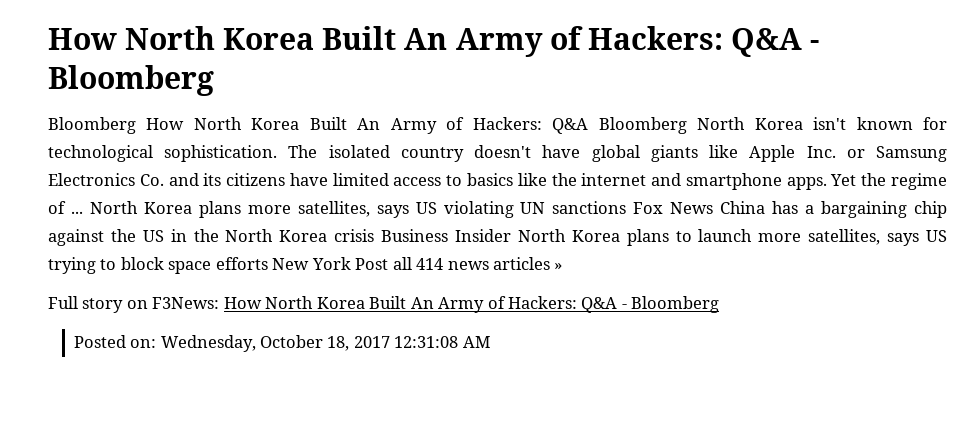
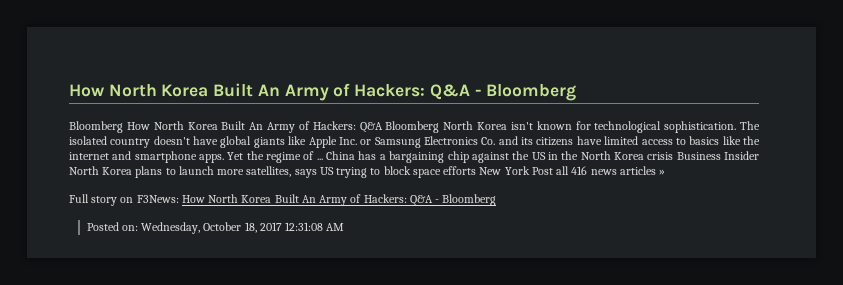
[89,201,714,218] North Korea plans more satellites, says US violating UN sanctions Fox News -> (323, 159) none
[416,258,444,270] 414 -> [571,166,588,175] 416

